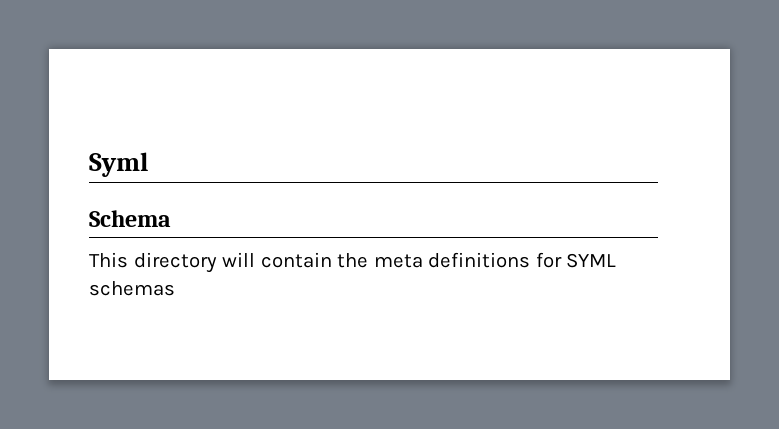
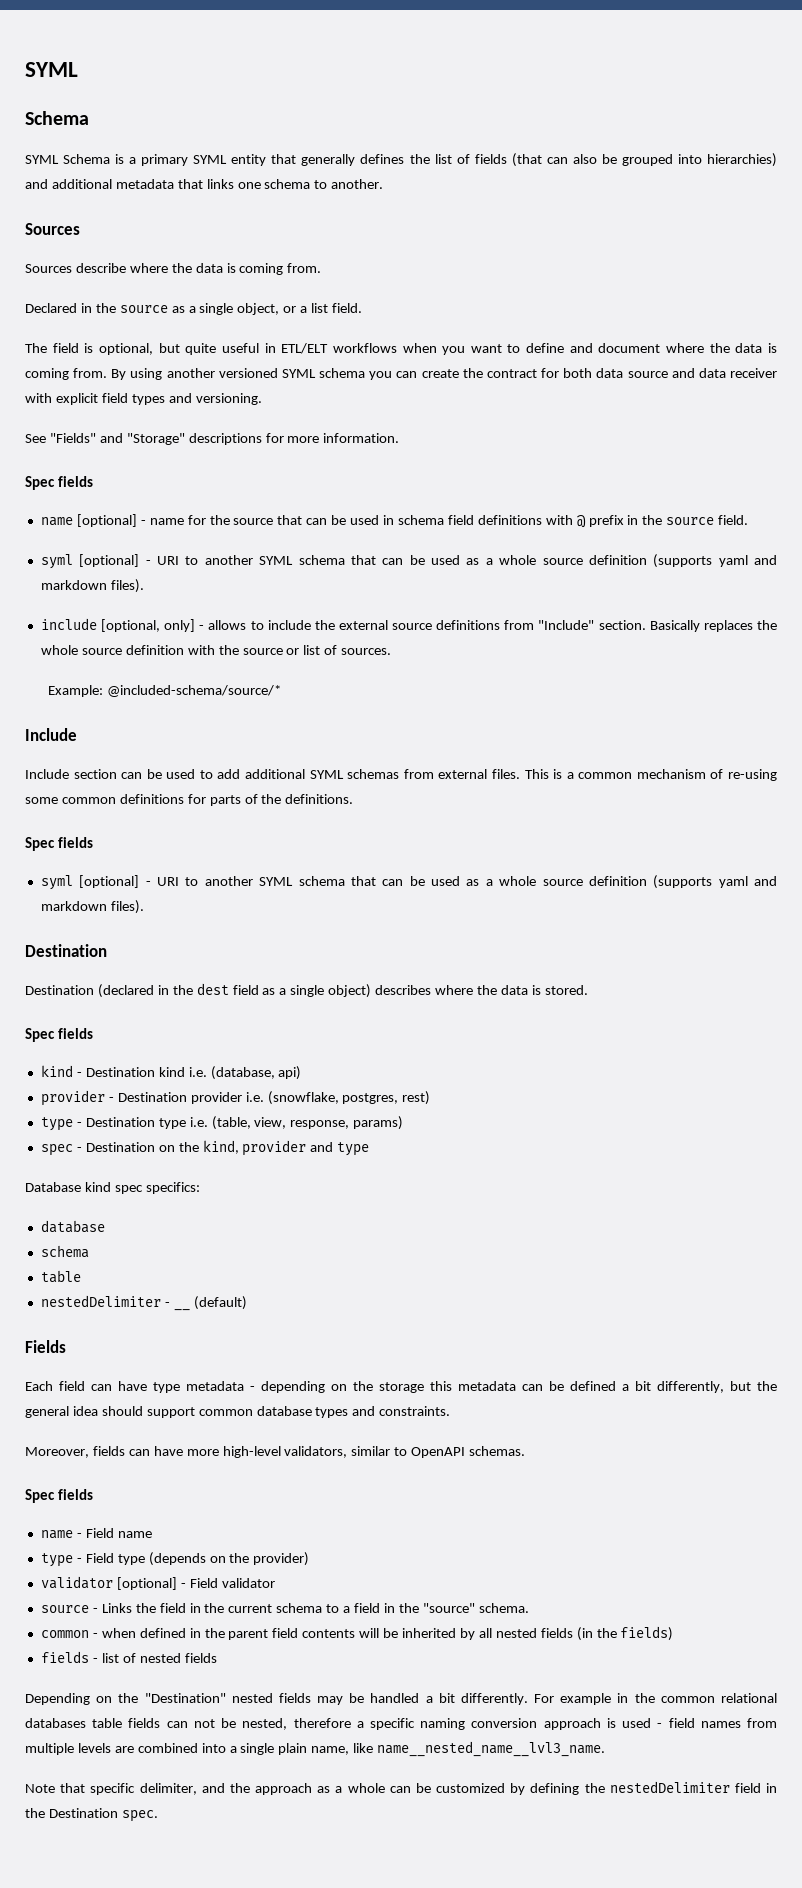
[89,152,148,177] Syml -> [25,62,78,77] SYML
[89,252,617,273] [89,281,175,296] This directory will contain the meta definitions for SYML schemas -> [25,153,777,167] [25,179,384,189] [25,223,80,235] [25,263,322,275] [25,303,363,315] [25,343,777,355] [25,368,777,380] [25,393,262,405] [25,433,400,445] [25,476,93,490] [40,514,749,528] [40,554,777,569] [40,579,144,593] [40,618,777,632] [40,645,392,655] [48,685,282,697] [25,728,77,741] [25,769,777,781] [25,794,354,806] [25,837,93,851] [40,875,777,890] [40,900,144,914] [25,944,107,957] [25,983,588,998] [25,1028,93,1042] [40,1065,302,1080] [40,1090,431,1106] [40,1116,404,1131] [40,1140,370,1156] [25,1182,200,1194] [40,1220,105,1233] [40,1245,89,1258] [40,1270,81,1283] [40,1295,170,1307] [173,1296,247,1311] [25,1340,66,1353] [25,1381,777,1393] [25,1406,451,1418] [25,1446,526,1458] [25,1489,93,1503] [40,1528,152,1539] [40,1552,310,1567] [40,1576,275,1590] [40,1603,529,1613] [40,1626,674,1641] [40,1651,217,1663] [25,1693,777,1705] [25,1718,777,1730] [25,1741,606,1757] [25,1781,777,1795] [25,1808,158,1822] SYML Schema is a primary SYML entity that generally defines the list of fields (that can also be grouped into hierarchies) and additional metadata that links one schema to another. // Sources // Sources describe where the data is coming from. // Declared in the source as a single object, or a list field. // The field is optional, but quite useful in ETL/ELT workflows when you want to define and document where the data is coming from. By using another versioned SYML schema you can create the contract for both data source and data receiver with explicit field types and versioning. // See "Fields" and "Storage" descriptions for more information. // Spec fields // name [optional] - name for the source that can be used in schema field definitions with @ prefix in the source field. // syml [optional] - URI to another SYML schema that can be used as a whole source definition (supports yaml and markdown files). // include [optional, only] - allows to include the external source definitions from "Include" section. Basically replaces the whole source definition with the source or list of sources. // Example: @included-schema/source/* // Include // Include section can be used to add additional SYML schemas from external files. This is a common mechanism of re-using some common definitions for parts of the definitions. // Spec fields // syml [optional] - URI to another SYML schema that can be used as a whole source definition (supports yaml and markdown files). // Destination // Destination (declared in the dest field as a single object) describes where the data is stored. // Spec fields // kind - Destination kind i.e. (database, api) // provider - Destination provider i.e. (snowflake, postgres, rest) // type - Destination type i.e. (table, view, response, params) // spec - Destination on the kind, provider and type // Database kind spec specifics: // database // schema // table // nestedDelimiter - __ (default) // Fields // Each field can have type metadata - depending on the storage this metadata can be defined a bit differently, but the general idea should support common database types and constraints. // Moreover, fields can have more high-level validators, similar to OpenAPI schemas. // Spec fields // name - Field name // type - Field type (depends on the provider) // validator [optional] - Field validator // source - Links the field in the current schema to a field in the "source" schema. // common - when defined in the parent field contents will be inherited by all nested fields (in the fields) // fields - list of nested fields // Depending on the "Destination" nested fields may be handled a bit differently. For example in the common relational databases table fields can not be nested, therefore a specific naming conversion approach is used - field names from multiple levels are combined into a single plain name, like name__nested_name__lvl3_name. // Note that specific delimiter, and the approach as a whole can be customized by defining the nestedDelimiter field in the Destination spec.

